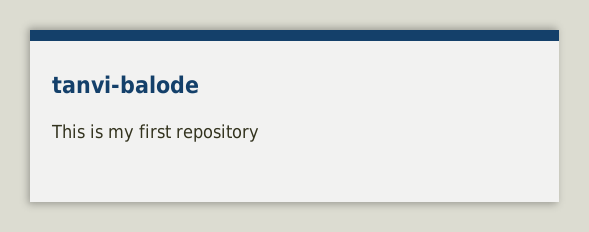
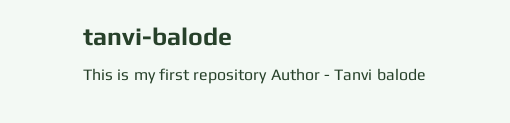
(259, 133) none -> [270,68,426,81] Author - Tanvi balode

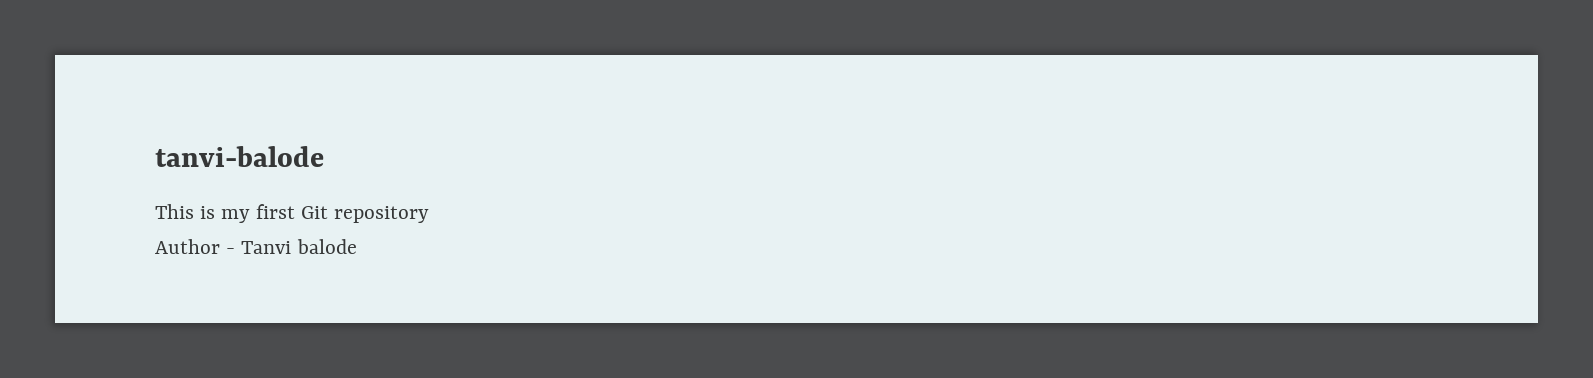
(190, 74) none -> [300,206,328,219] Git
(268, 76) none -> (430, 214) //

